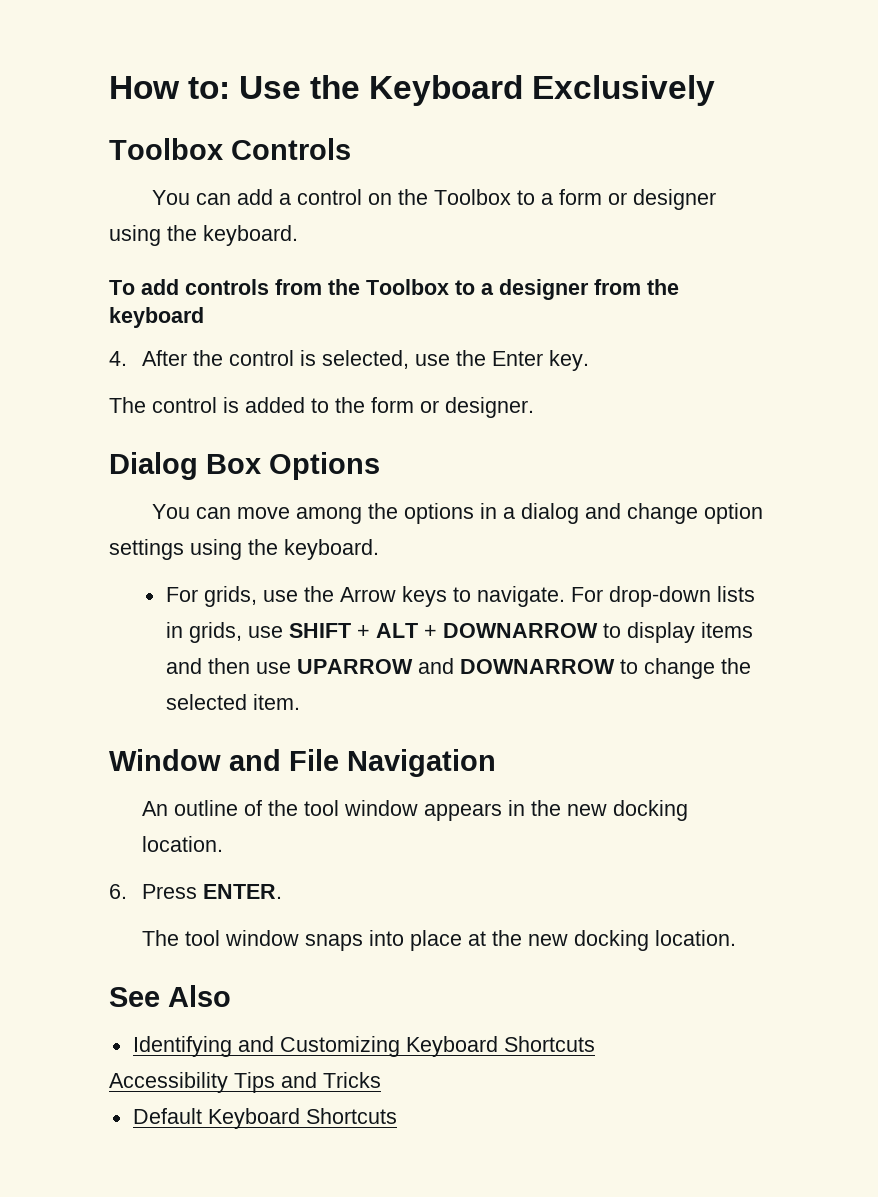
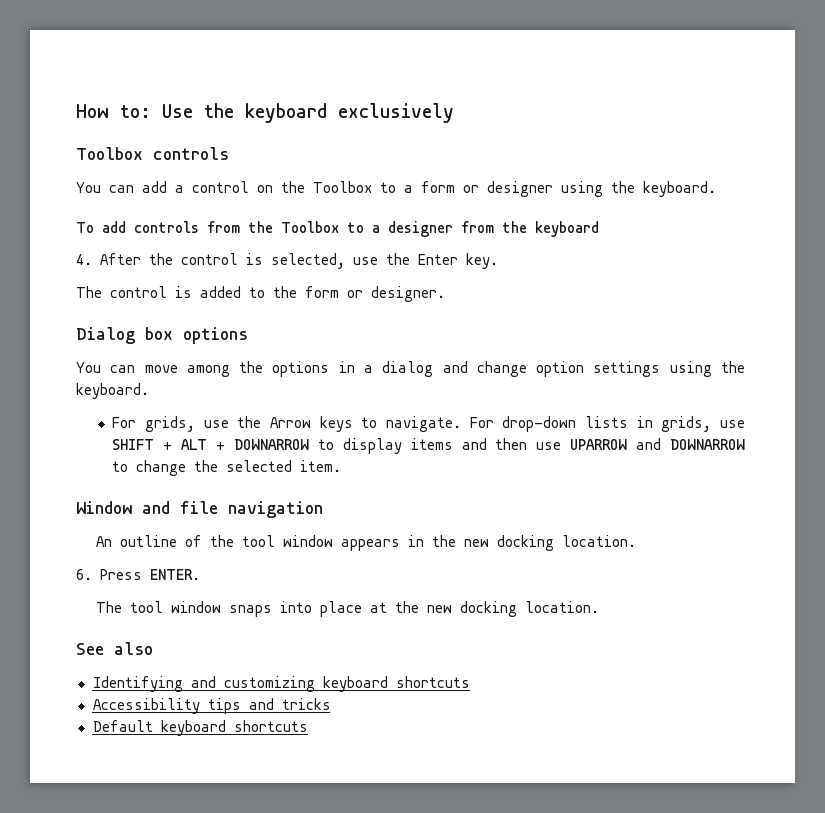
[369,75,716,106] [109,138,351,160] Keyboard Exclusively // Toolbox Controls -> [245,103,454,123] [76,147,229,160] keyboard exclusively // Toolbox controls
[206,452,380,480] Box Options -> [145,327,248,344] box options
[289,749,496,777] File Navigation -> [180,501,323,518] file navigation
[168,985,231,1007] Also -> [114,642,153,655] also
[279,1036,595,1057] [109,1072,381,1093] Customizing Keyboard Shortcuts // Accessibility Tips and Tricks -> [223,676,470,692] [92,698,331,714] customizing keyboard shortcuts // Accessibility tips and tricks
[207,1108,397,1129] Keyboard Shortcuts -> [160,720,308,736] keyboard shortcuts

